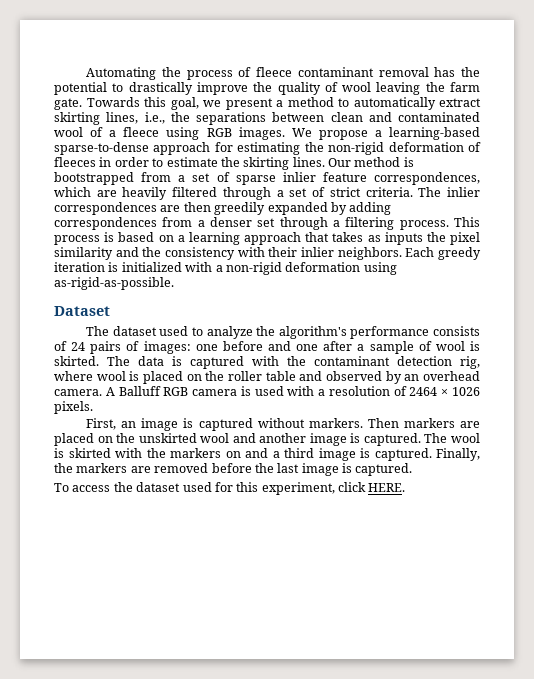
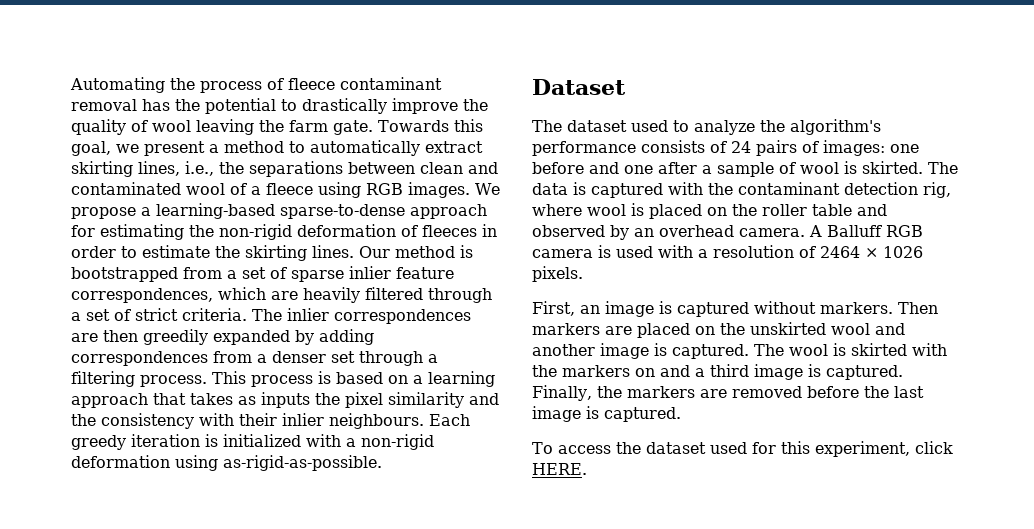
[337,247,402,260] neighbors. -> [329,413,424,429] neighbours.

